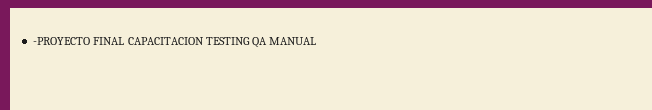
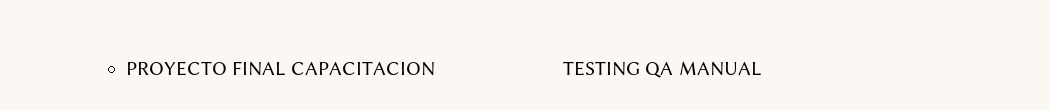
[33,37,91,45] -PROYECTO -> [126,61,227,76] PROYECTO

